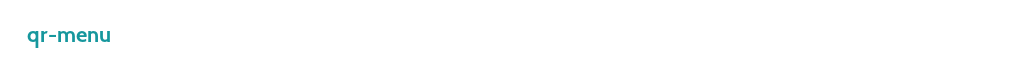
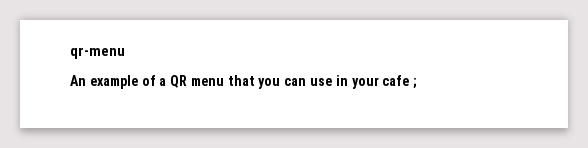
(111, 39) none -> [70,75,418,89] // An example of a QR menu that you can use in your cafe ;

